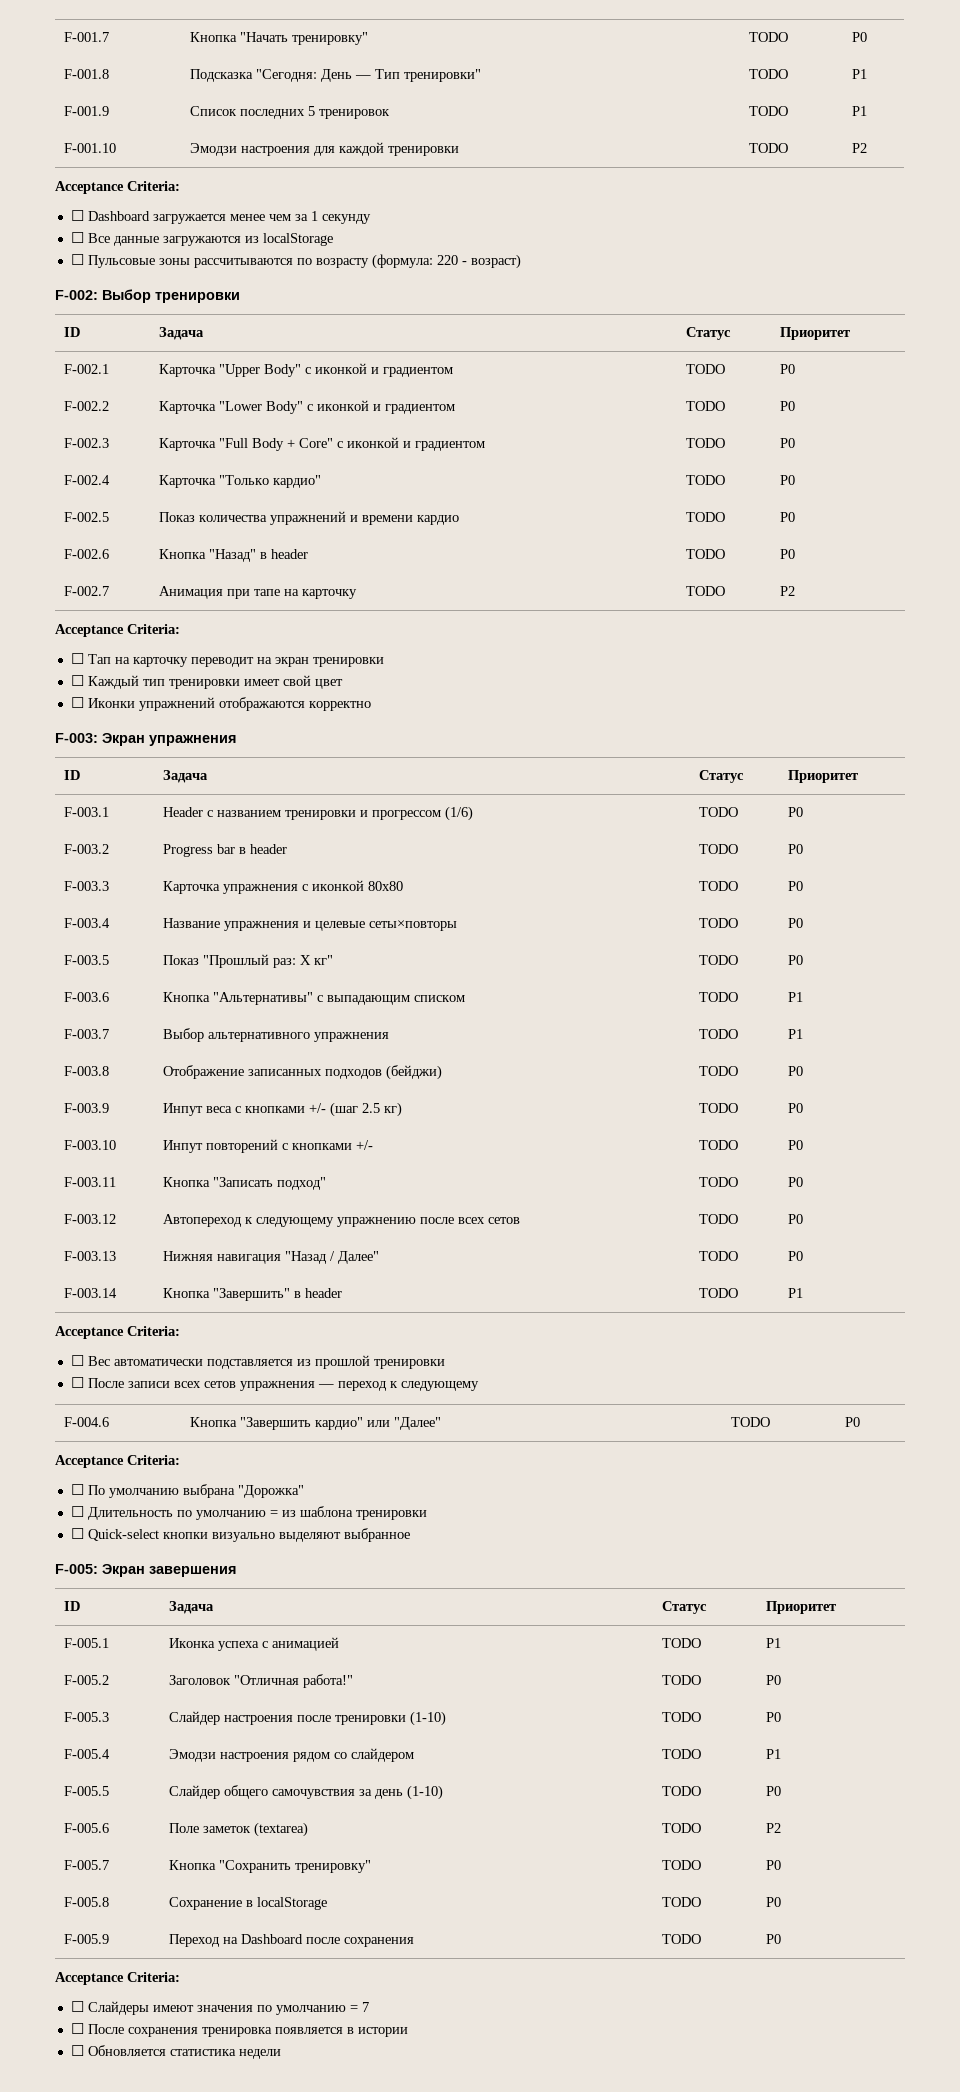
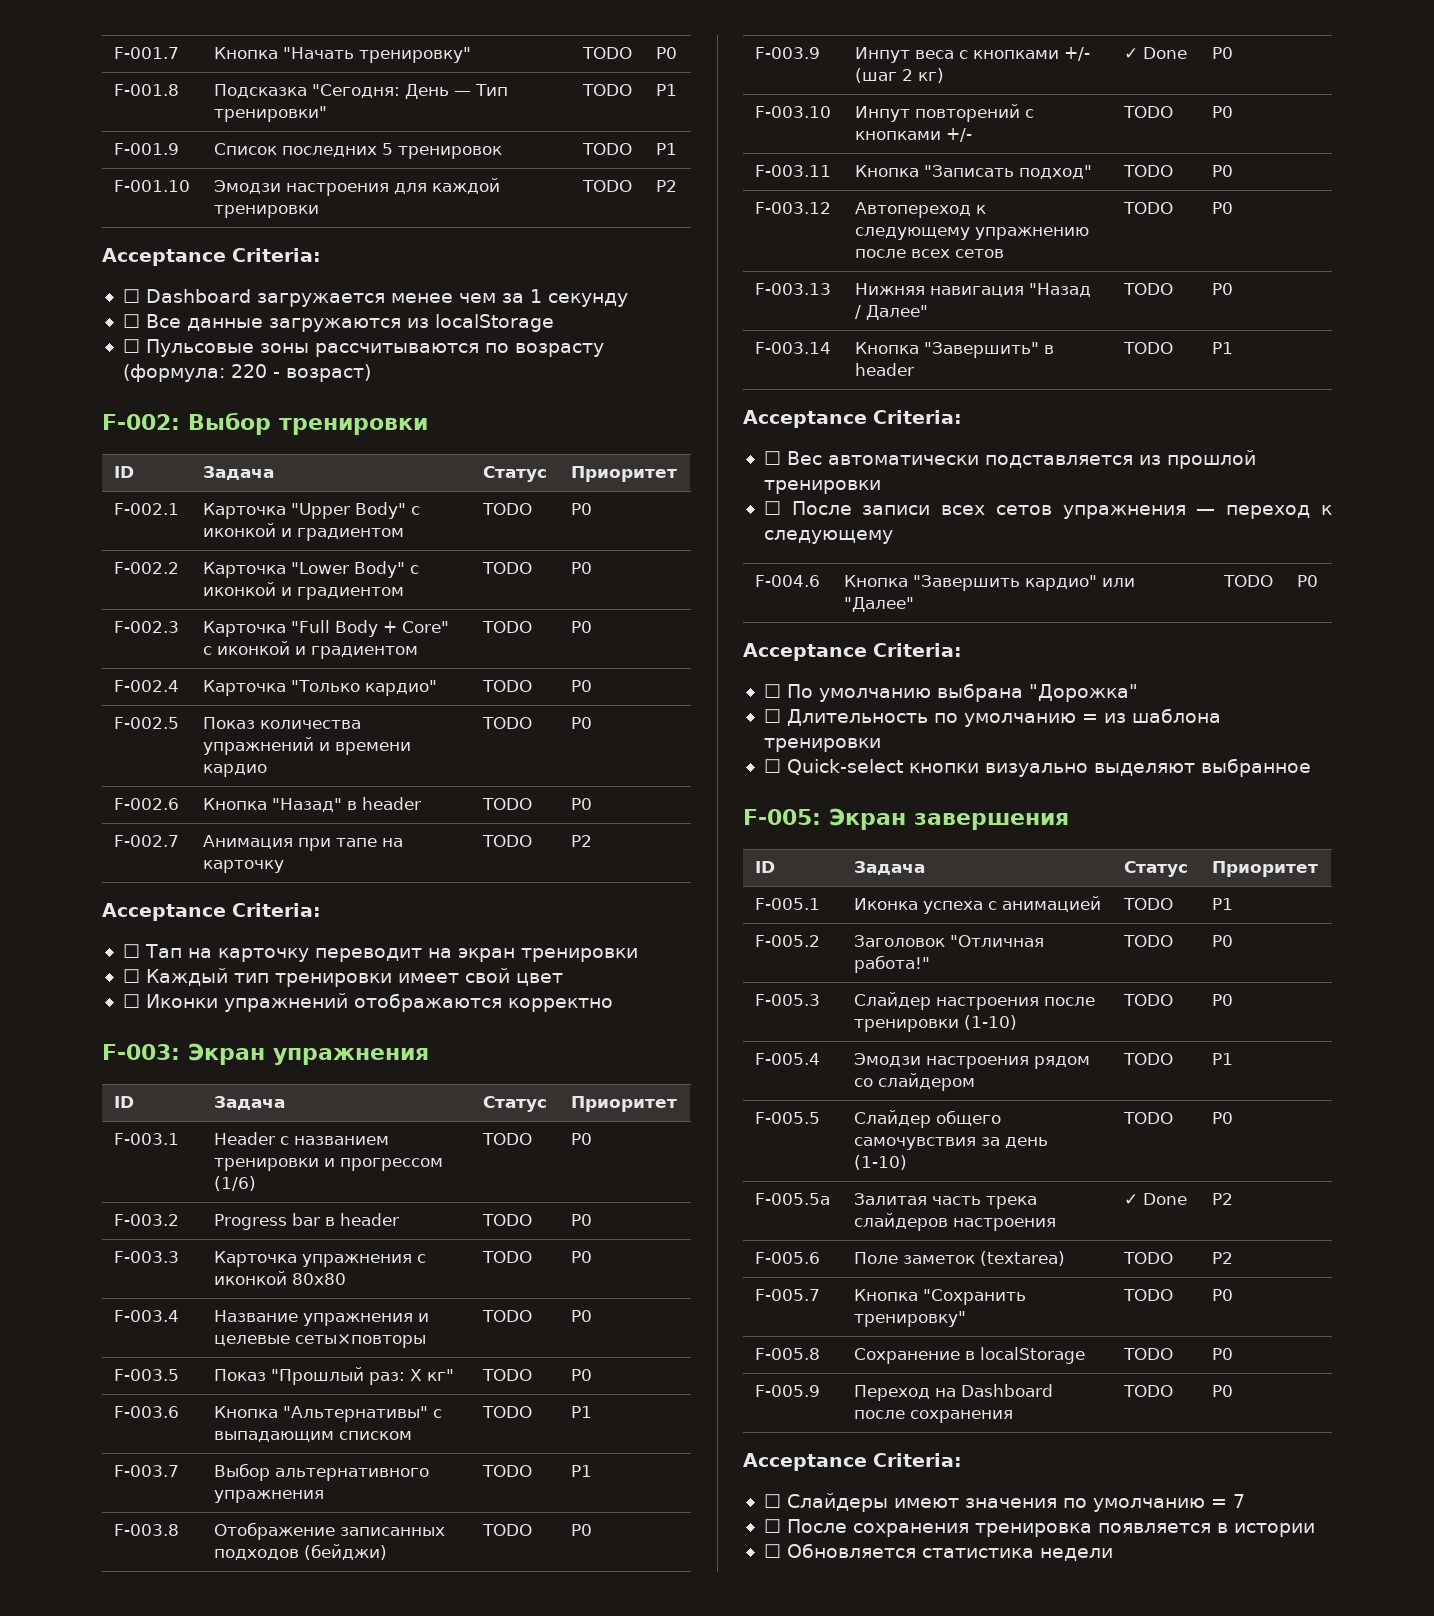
[362,1103,381,1113] 2.5 -> [901,69,913,81] 2
[699,1103,739,1113] TODO -> [1123,47,1187,59] ✓ Done
(782, 1791) none -> [754,1193,830,1205] [853,1193,1037,1209] [853,1213,1056,1231] [1123,1193,1187,1205] [1211,1193,1233,1205] // F-005.5a | Залитая часть трека слайдеров настроения | ✓ Done | P2

